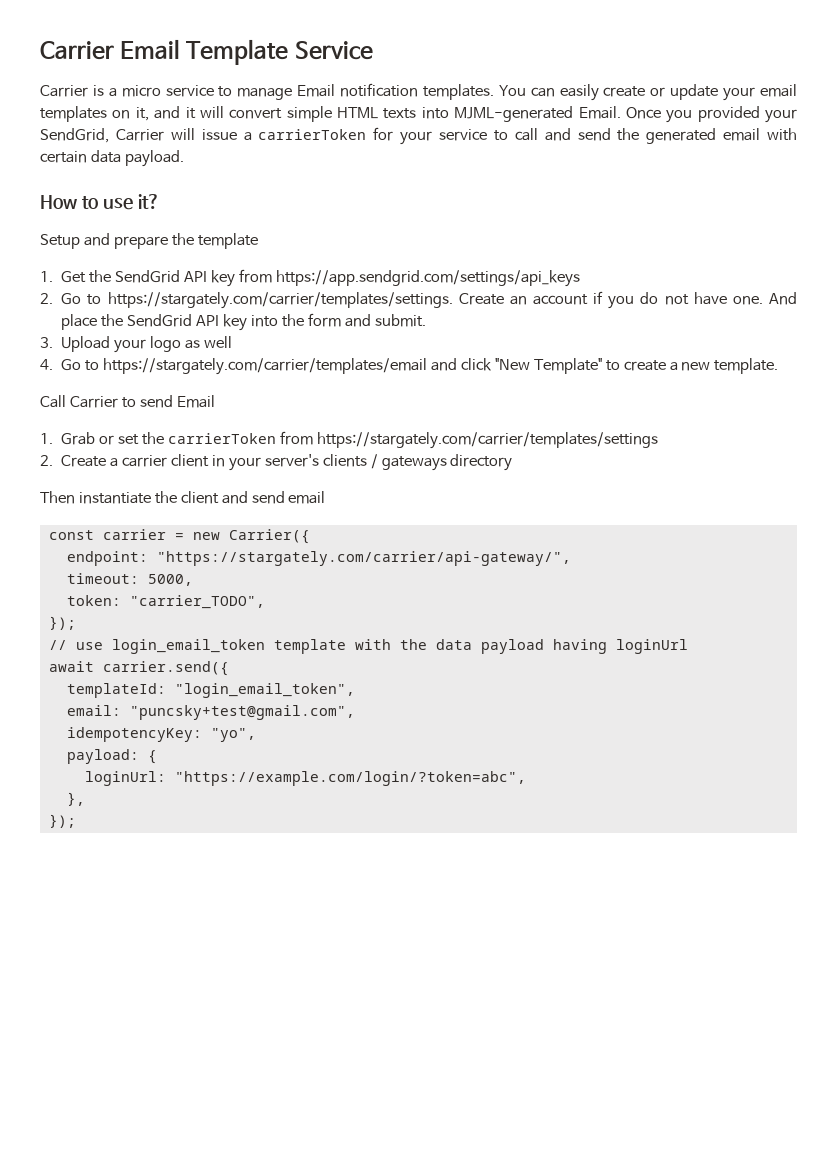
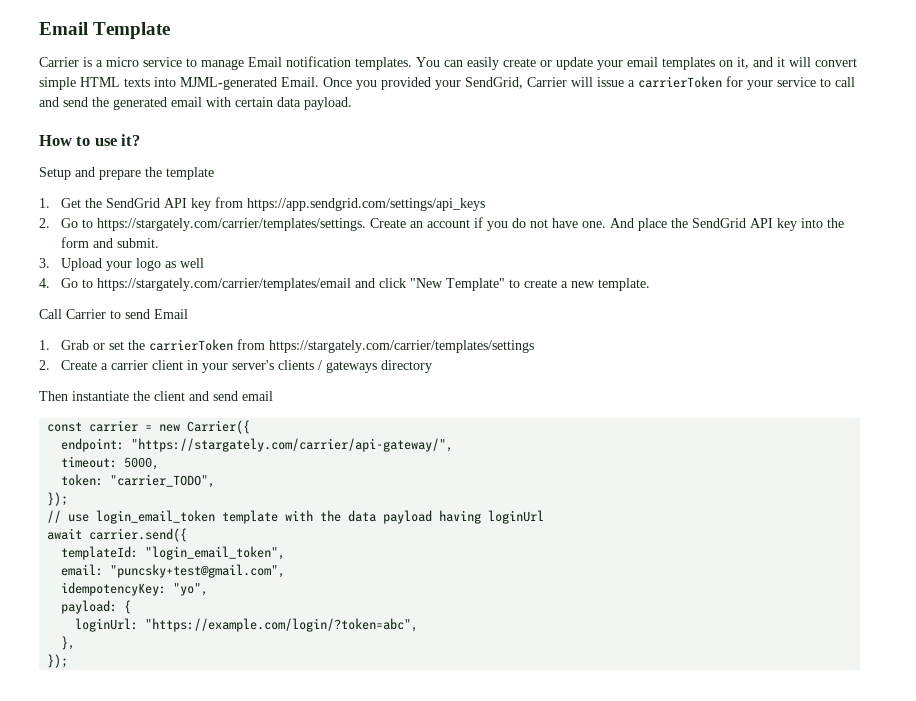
[40,41,114,60] Carrier -> (39, 28) none
[294,41,373,60] Service -> (171, 30) none

